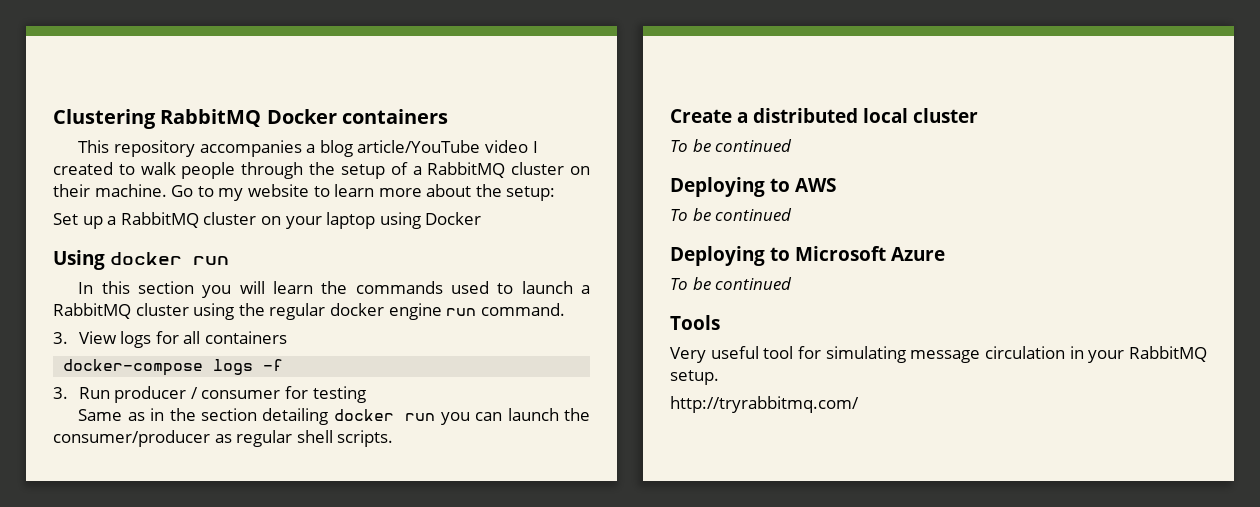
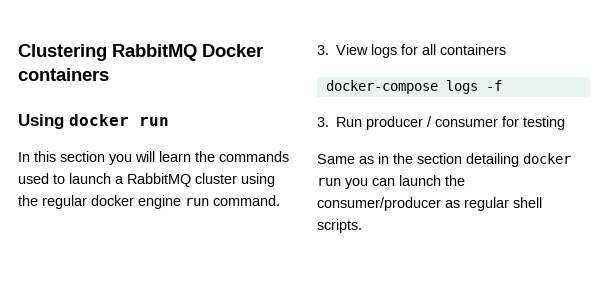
[78,140,538,157] [53,162,590,179] [53,184,556,201] [53,212,482,229] // This repository accompanies a blog article/YouTube video I created to walk people through the setup of a RabbitMQ cluster on their machine. Go to my website to learn more about the setup: // Set up a RabbitMQ cluster on your laptop using Docker -> (109, 74) none
[670,108,978,123] [670,139,793,152] [670,177,836,197] [670,208,793,221] [670,246,945,266] [670,277,793,290] [670,315,720,330] [670,346,1207,363] [670,370,719,385] [670,396,859,413] // Create a distributed local cluster // To be continued // Deploying to AWS // To be continued // Deploying to Microsoft Azure // To be continued // Tools // Very useful tool for simulating message circulation in your RabbitMQ setup. // http://tryrabbitmq.com/ -> (362, 226) none

